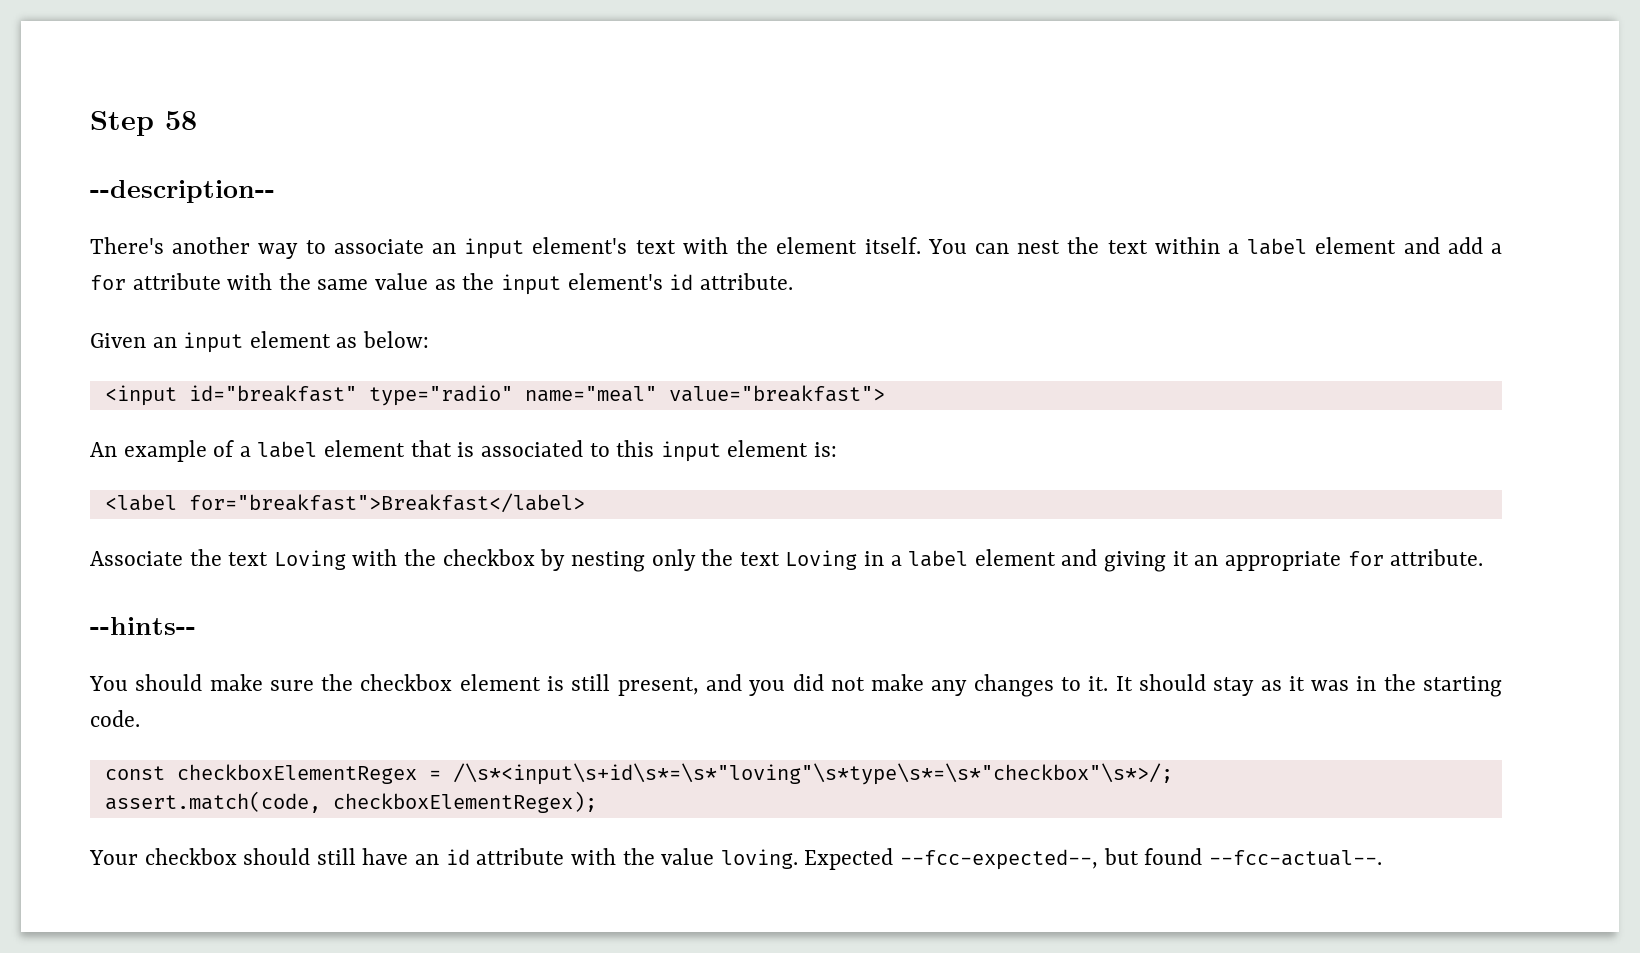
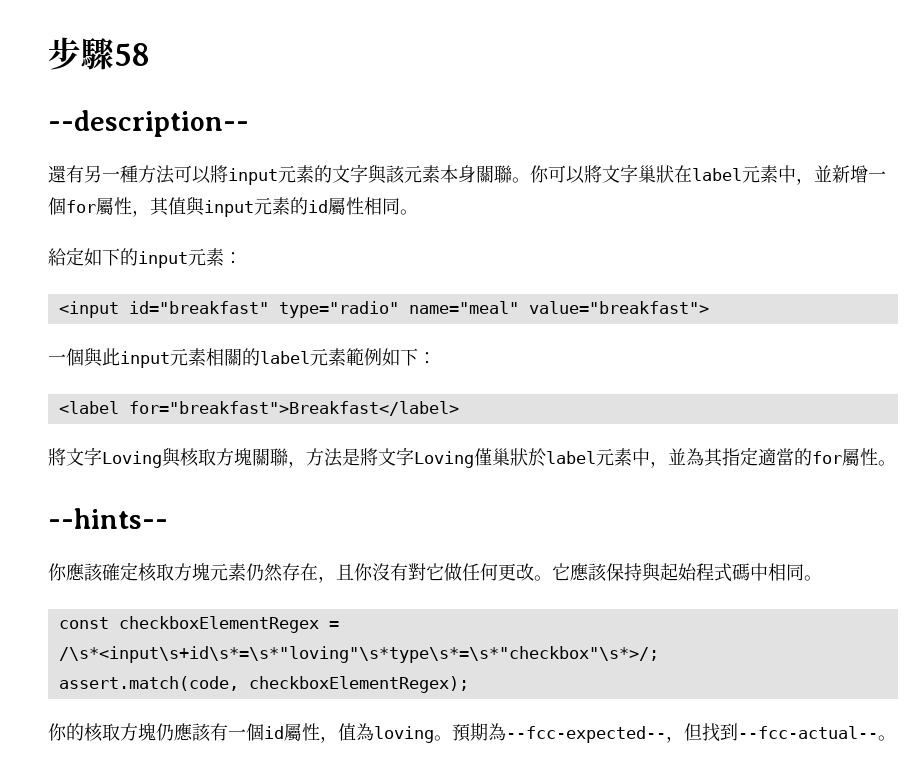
[90,111,154,136] Step -> [48,37,114,70] 步驟
[90,237,1502,259] [90,273,793,295] [90,331,430,353] There's another way to associate an input element's text with the element itself. You can nest the text within a label element and add a for attribute with the same value as the input element's id attribute. // Given an input element as below: -> [48,164,886,185] [48,196,418,217] [48,247,242,268] 還有另一種方法可以將input元素的文字與該元素本身關聯。你可以將文字巢狀在label元素中，並新增一個for屬性，其值與input元素的id屬性相同。 // 給定如下的input元素：
[90,440,837,462] [104,493,585,513] [90,549,1484,572] [90,617,196,635] [89,674,1503,697] [90,710,140,727] An example of a label element that is associated to this input element is: // <label for="breakfast">Breakfast</label> // Associate the text Loving with the checkbox by nesting only the text Loving in a label element and giving it an appropriate for attribute. // --hints-- // You should make sure the checkbox element is still present, and you did not make any changes to it. It should stay as it was in the starting code. -> [48,347,436,368] [58,401,459,416] [48,447,896,468] [48,508,168,529] [48,562,822,583] 一個與此input元素相關的label元素範例如下： // <label for="breakfast">Breakfast</label> // 將文字Loving與核取方塊關聯，方法是將文字Loving僅巢狀於label元素中，並為其指定適當的for屬性。 // --hints-- // 你應該確定核取方塊元素仍然存在，且你沒有對它做任何更改。它應該保持與起始程式碼中相同。
[89,848,1382,870] Your checkbox should still have an id attribute with the value loving. Expected --fcc-expected--, but found --fcc-actual--. -> [48,723,896,743] 你的核取方塊仍應該有一個id屬性，值為loving。預期為--fcc-expected--，但找到--fcc-actual--。

